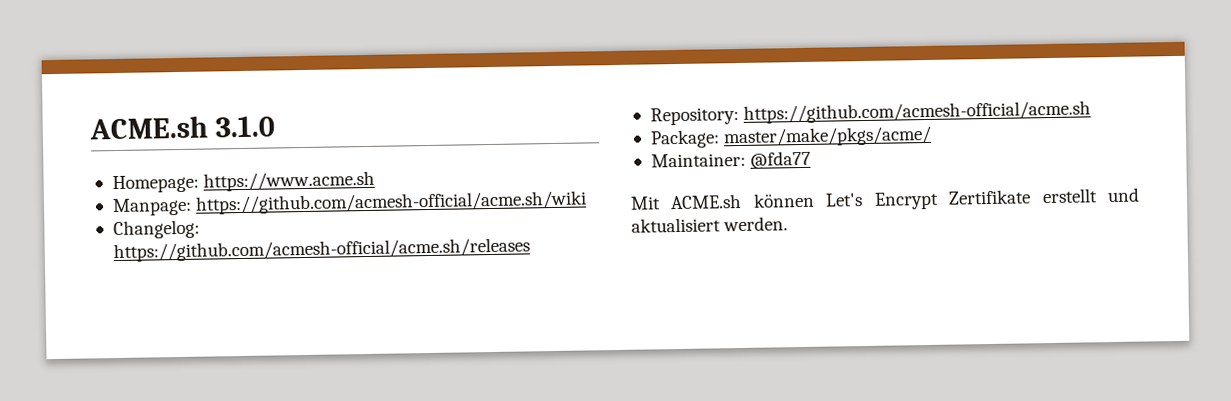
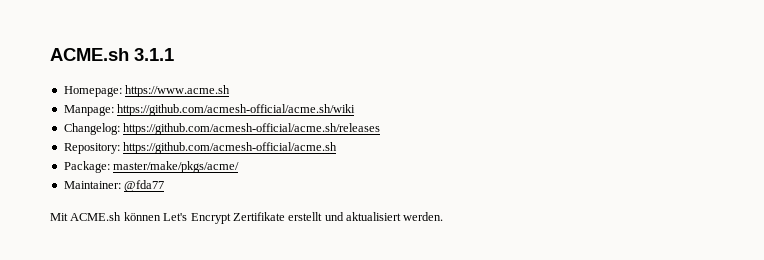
[89,115,275,140] ACME.sh 3.1.0 -> [50,48,174,61] ACME.sh 3.1.1

